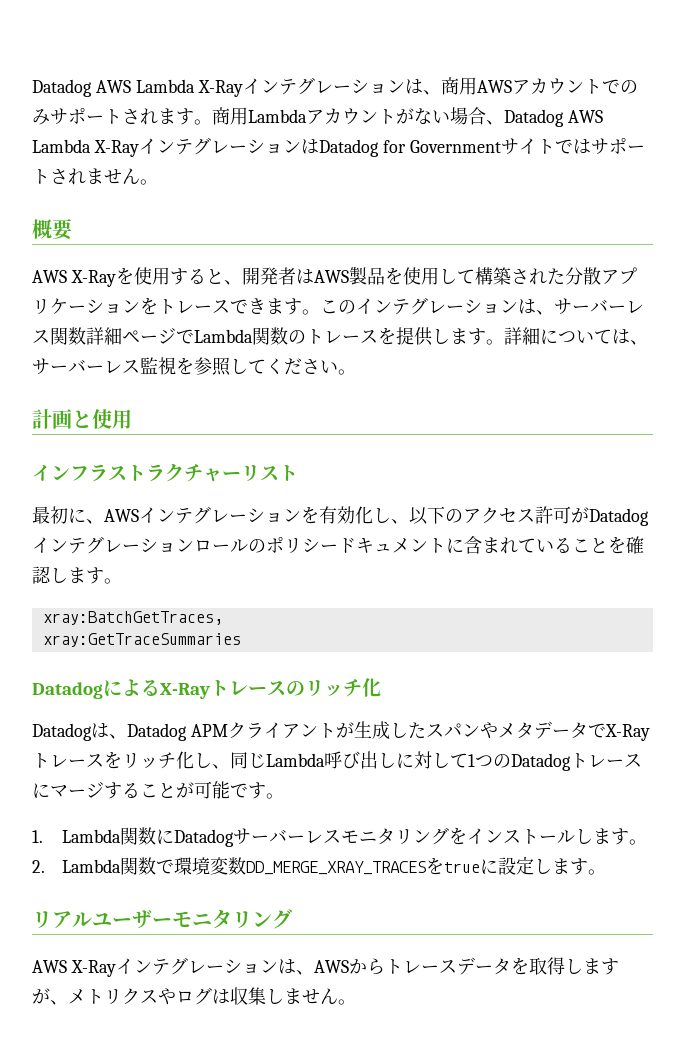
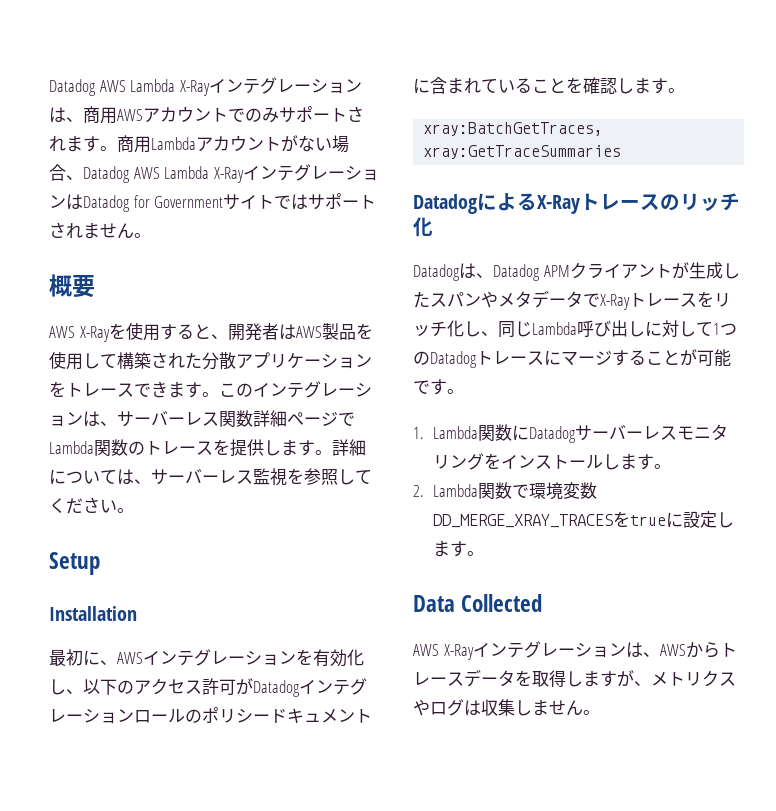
[32,409,132,429] [32,463,298,482] 計画と使用 // インフラストラクチャーリスト -> [49,552,100,575] [49,606,137,621] Setup // Installation
[32,909,292,929] リアルユーザーモニタリング -> [413,594,543,612] Data Collected

